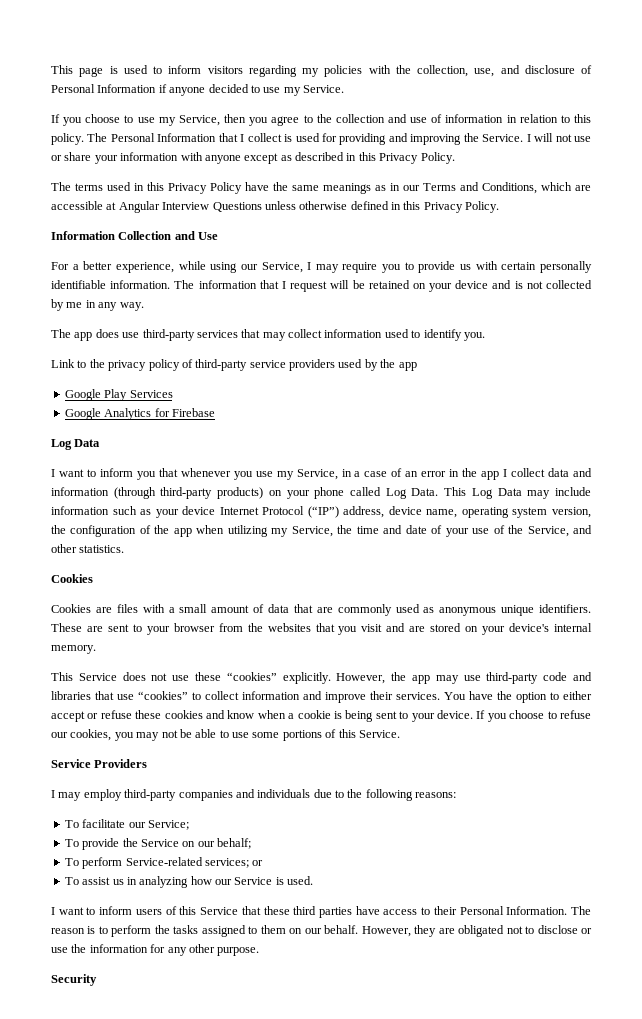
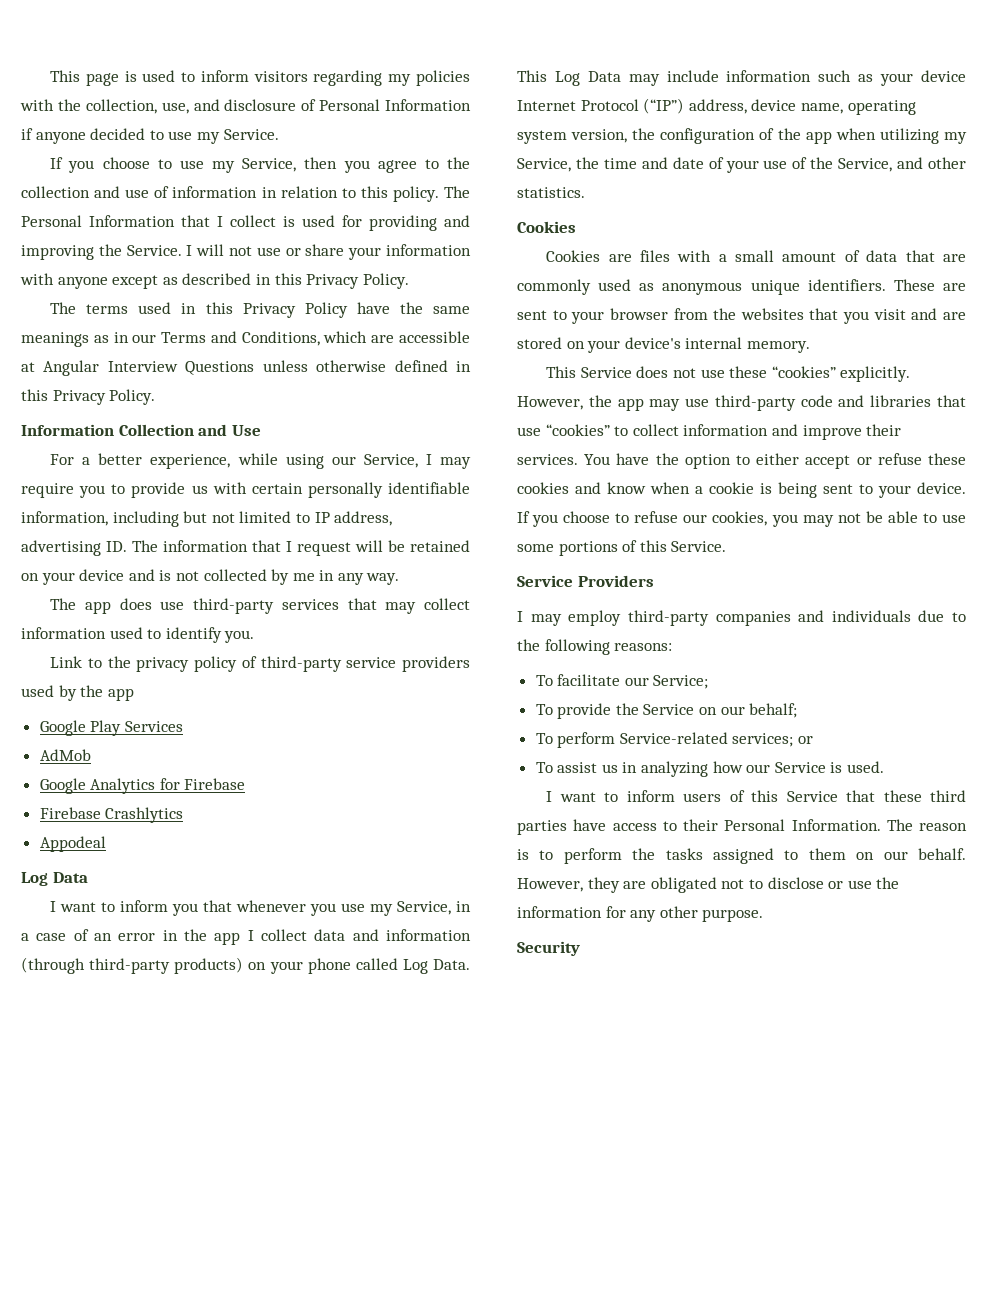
[110,280,171,289] information. -> [21,511,393,527] [21,540,127,556] information, including but not limited to IP address, advertising ID.
(173, 394) none -> [39,749,91,761] // AdMob
(215, 412) none -> [39,807,184,823] [39,836,106,852] // Firebase Crashlytics // Appodeal

